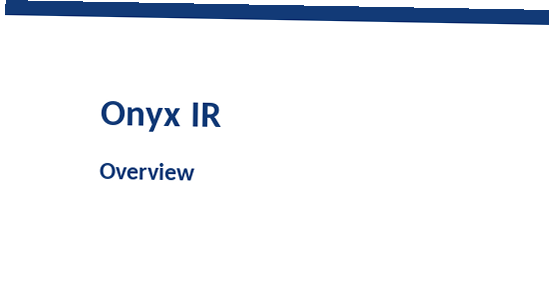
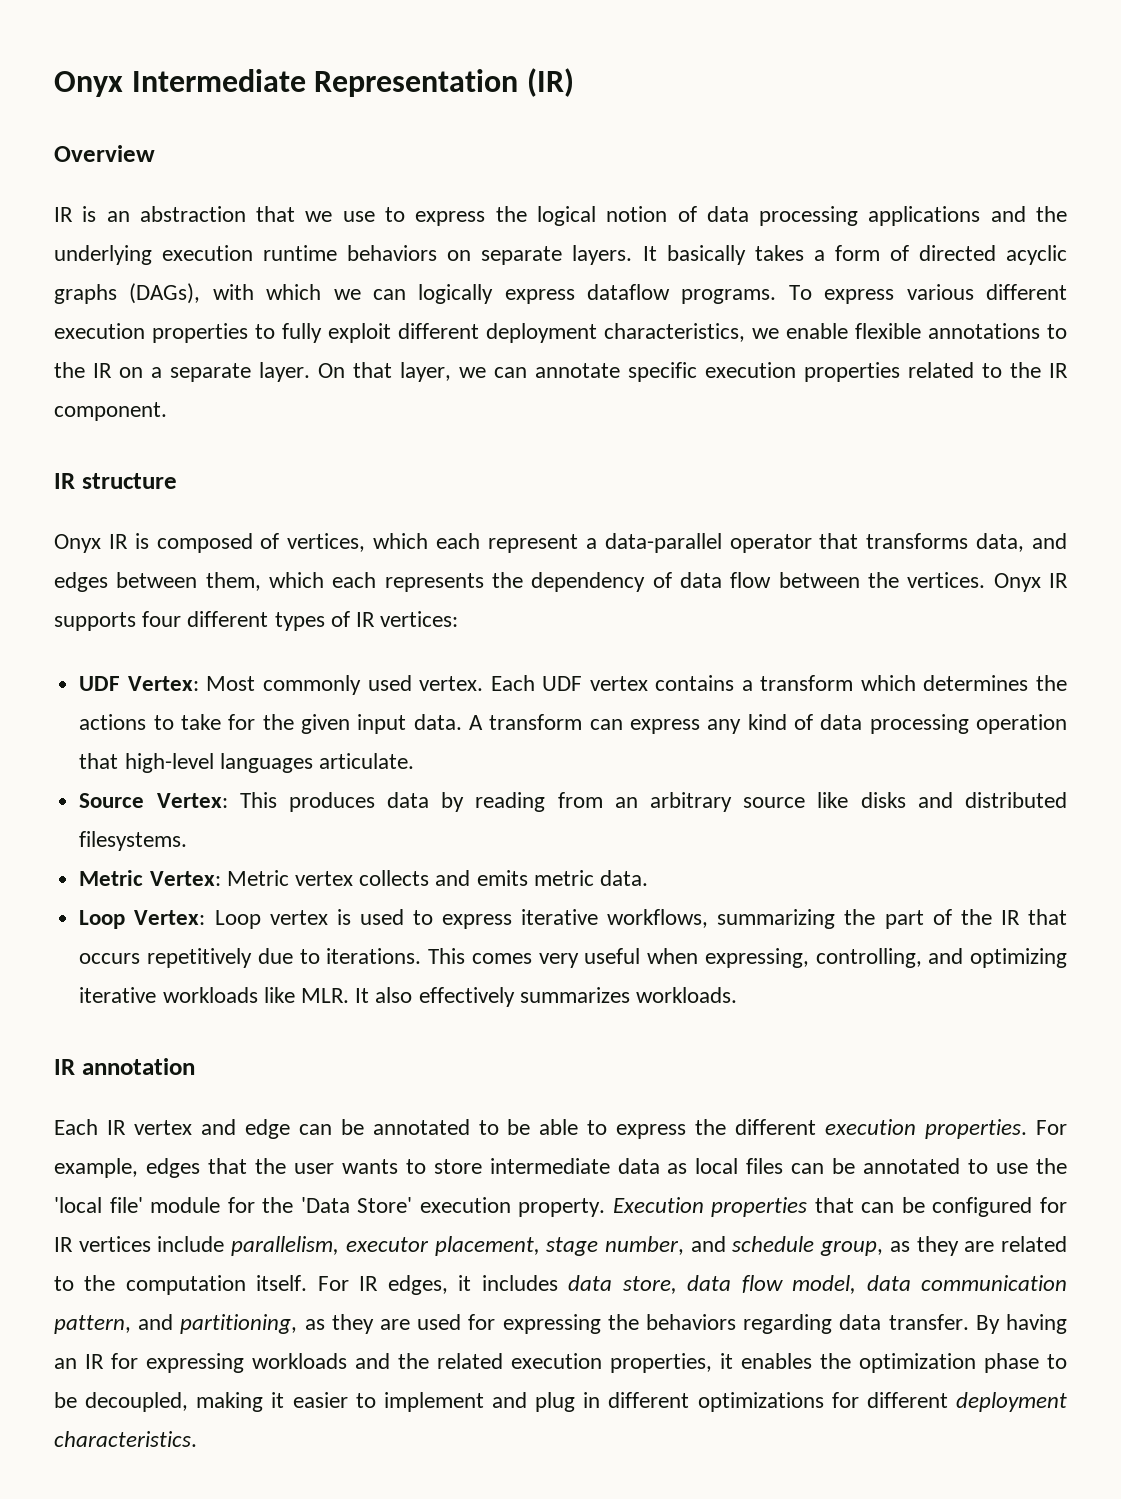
[100,100,222,133] [99,161,195,181] Onyx IR // Overview -> [54,68,574,97] [54,145,155,162] [54,206,1067,226] [54,245,1067,265] [54,283,1067,304] [54,323,1067,343] [54,362,1068,382] [54,402,167,421] [54,473,177,489] [54,533,1067,553] [54,572,1069,592] [54,611,459,631] [79,675,1067,695] [79,714,1068,734] [79,753,414,773] [79,792,1067,812] [79,831,188,851] [79,870,648,886] [79,909,1068,929] [79,948,1068,968] [79,987,737,1007] [54,1058,195,1075] [54,1119,1068,1139] [54,1158,1068,1178] [54,1197,1067,1217] [54,1236,1067,1256] [54,1275,1067,1295] [54,1314,1068,1334] [54,1353,1067,1373] [54,1392,1067,1412] [54,1431,197,1447] Onyx Intermediate Representation (IR) // Overview // IR is an abstraction that we use to express the logical notion of data processing applications and the underlying execution runtime behaviors on separate layers. It basically takes a form of directed acyclic graphs (DAGs), with which we can logically express dataflow programs. To express various different execution properties to fully exploit different deployment characteristics, we enable flexible annotations to the IR on a separate layer. On that layer, we can annotate specific execution properties related to the IR component. // IR structure // Onyx IR is composed of vertices, which each represent a data-parallel operator that transforms data, and edges between them, which each represents the dependency of data flow between the vertices. Onyx IR supports four different types of IR vertices: // UDF Vertex: Most commonly used vertex. Each UDF vertex contains a transform which determines the actions to take for the given input data. A transform can express any kind of data processing operation that high-level languages articulate. // Source Vertex: This produces data by reading from an arbitrary source like disks and distributed filesystems. // Metric Vertex: Metric vertex collects and emits metric data. // Loop Vertex: Loop vertex is used to express iterative workflows, summarizing the part of the IR that occurs repetitively due to iterations. This comes very useful when expressing, controlling, and optimizing iterative workloads like MLR. It also effectively summarizes workloads. // IR annotation // Each IR vertex and edge can be annotated to be able to express the different execution properties. For example, edges that the user wants to store intermediate data as local files can be annotated to use the 'local file' module for the 'Data Store' execution property. Execution properties that can be configured for IR vertices include parallelism, executor placement, stage number, and schedule group, as they are related to the computation itself. For IR edges, it includes data store, data flow model, data communication pattern, and partitioning, as they are used for expressing the behaviors regarding data transfer. By having an IR for expressing workloads and the related execution properties, it enables the optimization phase to be decoupled, making it easier to implement and plug in different optimizations for different deployment characteristics.

